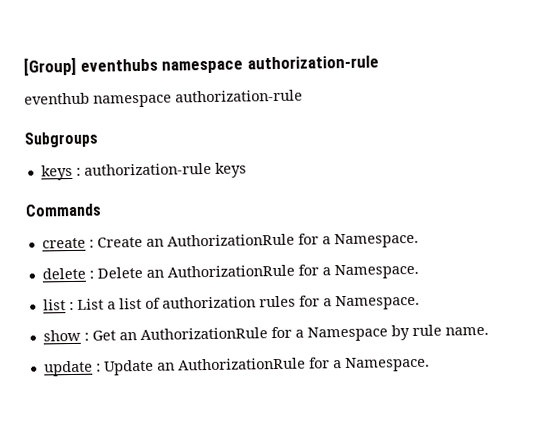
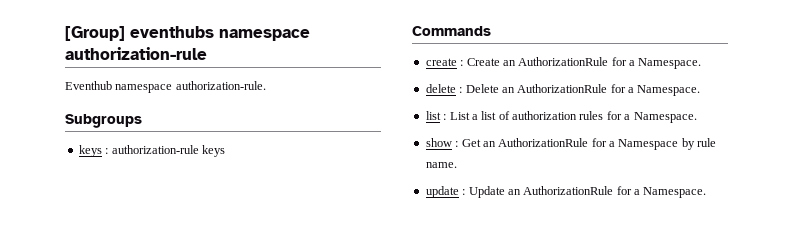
[24,89,303,108] eventhub namespace authorization-rule -> [65,81,266,93] Eventhub namespace authorization-rule.

